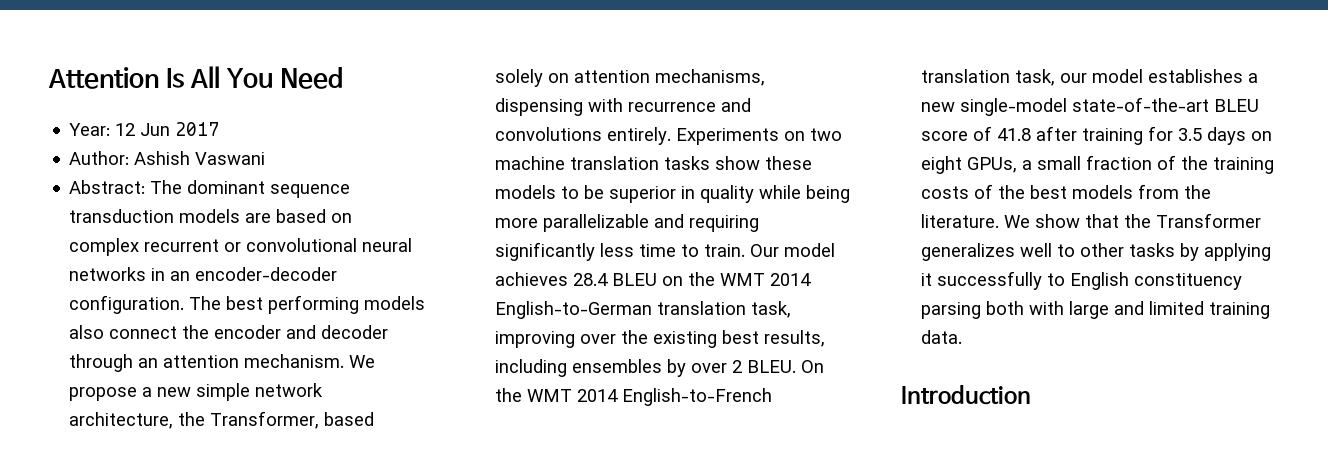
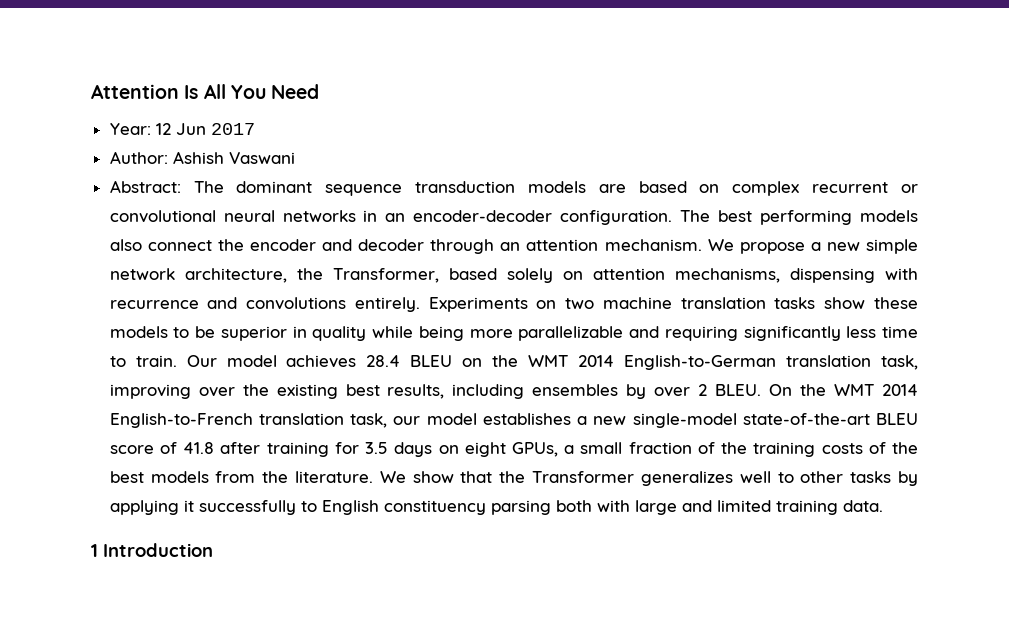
(963, 337) none -> [91,544,98,557] 1

